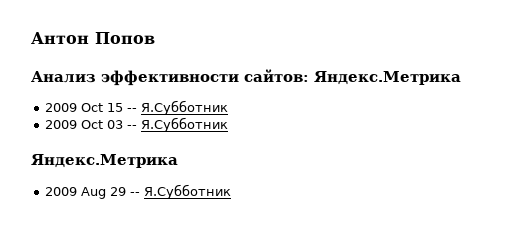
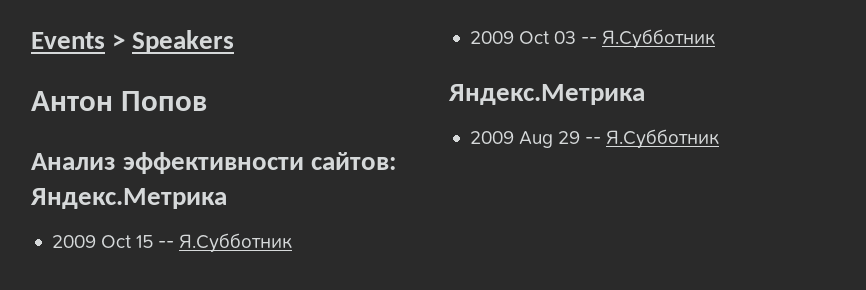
(31, 38) none -> [31,30,235,53] Events > Speakers //

